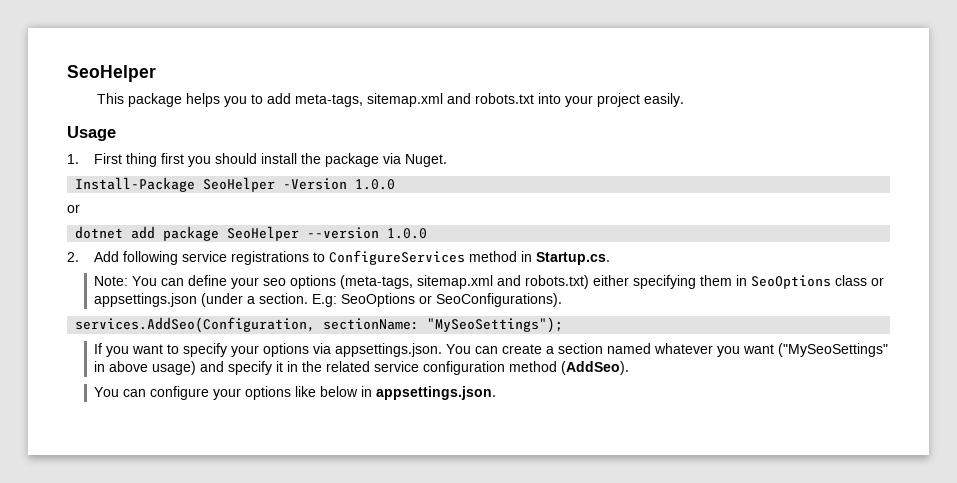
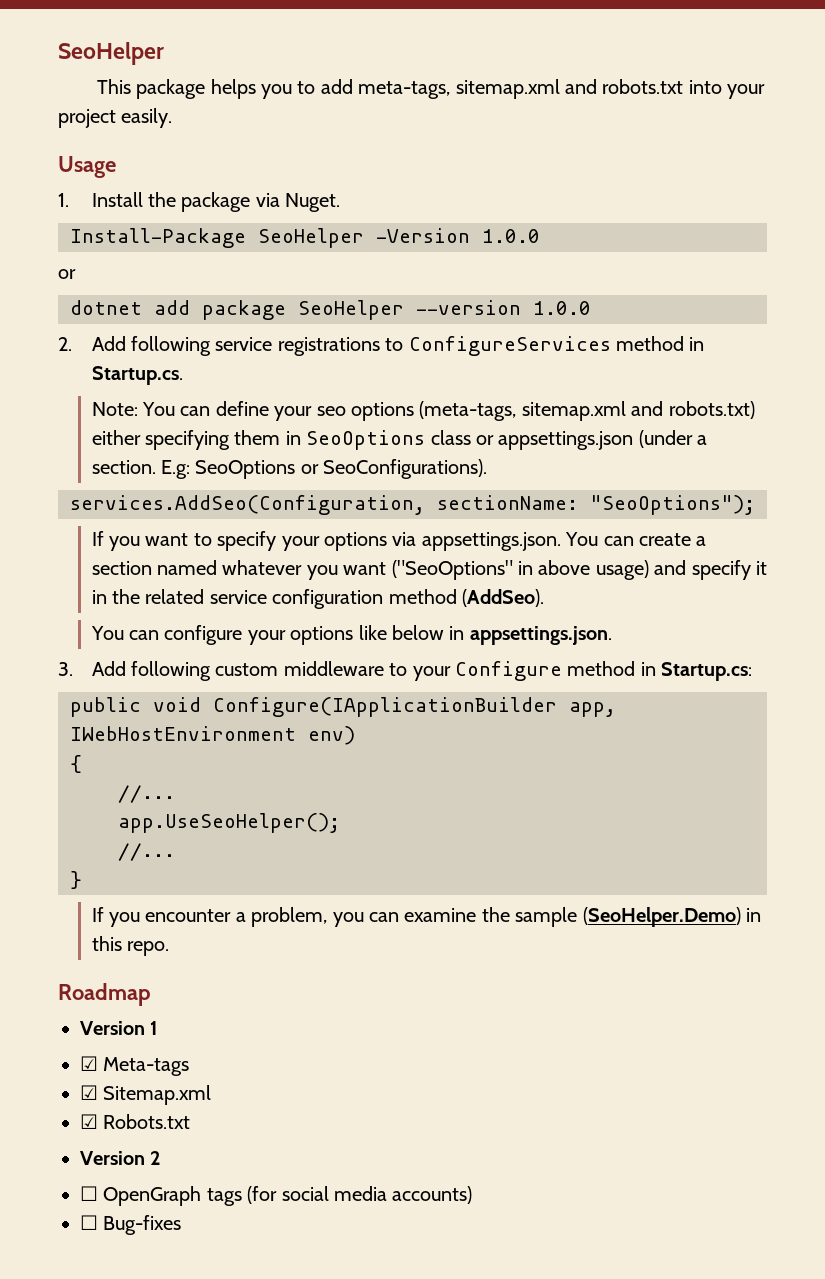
[94,153,298,167] First thing first you should install -> [91,192,143,207] Install
[427,317,564,333] "MySeoSettings"); -> [590,495,755,515] "SeoOptions");
[778,343,889,357] ("MySeoSettings" -> [391,560,513,580] ("SeoOptions"
(497, 393) none -> [58,661,753,681] [70,697,616,717] [70,726,355,745] [70,755,82,773] [118,785,175,803] [118,813,340,833] [118,843,175,861] [70,871,82,889] [91,907,761,927] [91,936,169,956] [58,983,151,1006] [80,1021,158,1035] [80,1056,190,1076] [80,1085,212,1105] [80,1114,191,1129] [80,1151,162,1165] [80,1186,473,1206] [80,1215,182,1235] // 3. Add following custom middleware to your Configure method in Startup.cs: // public void Configure(IApplicationBuilder app, IWebHostEnvironment env) // { // //... // app.UseSeoHelper(); // //... // } // If you encounter a problem, you can examine the sample (SeoHelper.Demo) in this repo. // Roadmap // Version 1 // ☑ Meta-tags // ☑ Sitemap.xml // ☑ Robots.txt // Version 2 // ☐ OpenGraph tags (for social media accounts) // ☐ Bug-fixes

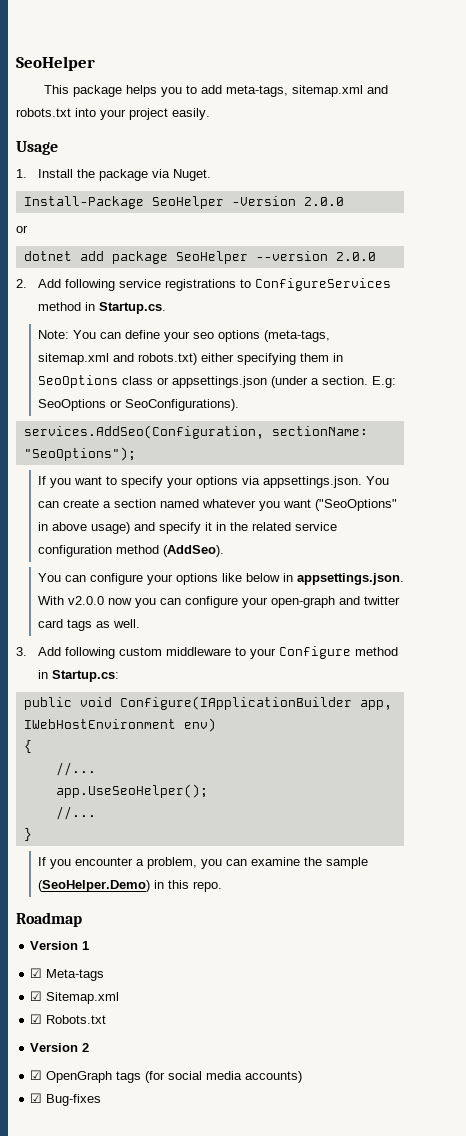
[482,229,540,243] 1.0.0 -> [303,197,344,206] 2.0.0
[533,301,591,315] 1.0.0 -> [335,252,376,261] 2.0.0
(612, 635) none -> [37,596,400,608] [37,619,140,631] With v2.0.0 now you can configure your open-graph and twitter card tags as well.
[80,1186,98,1201] ☐ -> [30,1070,43,1080] ☑
[80,1215,98,1230] ☐ -> [30,1093,43,1103] ☑

